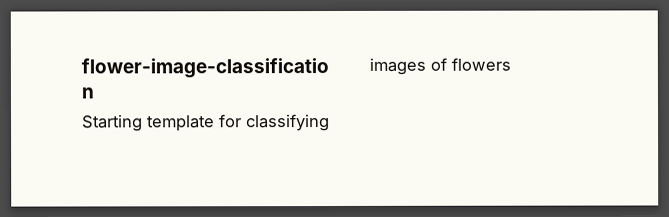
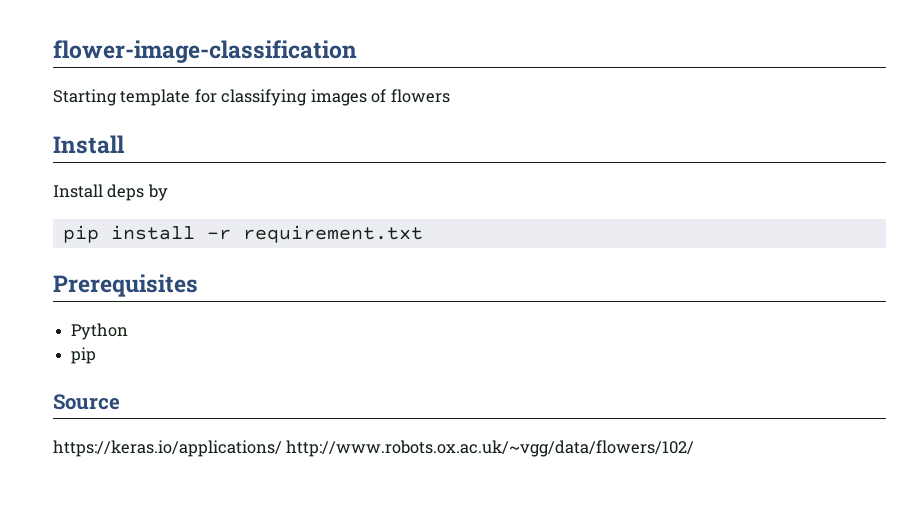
(511, 64) none -> [53,135,124,154] [53,184,168,201] [62,225,423,243] [53,274,198,297] [71,323,129,340] [71,347,97,364] [53,394,120,410] [53,440,695,457] // Install // Install deps by // pip install -r requirement.txt // Prerequisites // Python // pip // Source // https://keras.io/applications/ http://www.robots.ox.ac.uk/~vgg/data/flowers/102/

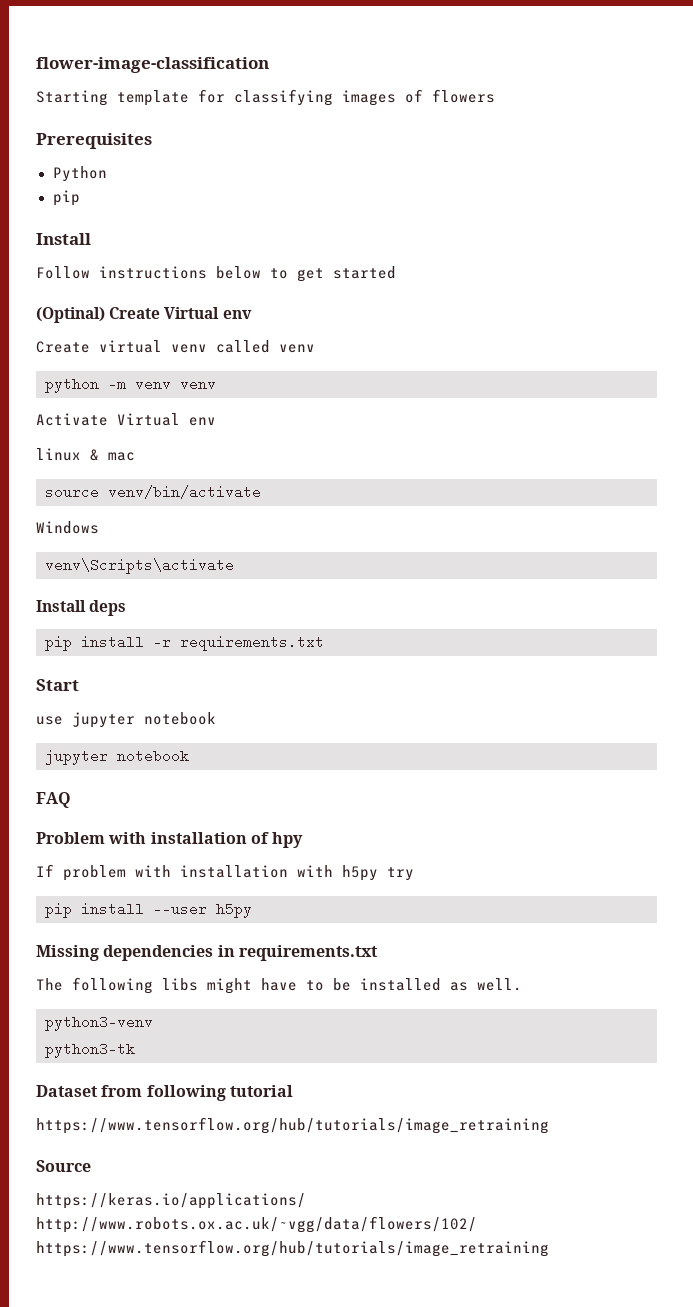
[53,135,124,154] [53,184,168,201] [62,225,423,243] [53,274,198,297] [71,323,129,340] [71,347,97,364] Install // Install deps by // pip install -r requirement.txt // Prerequisites // Python // pip -> [36,133,152,149] [52,166,107,182] [52,190,80,206] [36,233,91,245] [36,266,396,282] [36,307,252,323] [36,340,315,353] [45,377,216,393] [36,413,216,426] [36,448,135,461] [45,485,261,499] [36,521,99,534] [45,558,234,574] [36,600,127,616] [45,635,324,651] [36,679,79,691] [36,712,216,728] [45,749,189,765] [36,792,71,808] [36,832,304,848] [36,864,414,881] [45,902,252,918] [36,945,378,961] [36,977,522,994] [45,1015,153,1031] [45,1042,135,1058] [36,1085,293,1101] [36,1117,549,1134] Prerequisites // Python // pip // Install // Follow instructions below to get started // (Optinal) Create Virtual env // Create virtual venv called venv // python -m venv venv // Activate Virtual env // linux & mac // source venv/bin/activate // Windows // venv\Scripts\activate // Install deps // pip install -r requirements.txt // Start // use jupyter notebook // jupyter notebook // FAQ // Problem with installation of hpy // If problem with installation with h5py try // pip install --user h5py // Missing dependencies in requirements.txt // The following libs might have to be installed as well. // python3-venv // python3-tk // Dataset from following tutorial // https://www.tensorflow.org/hub/tutorials/image_retraining
(695, 448) none -> [36,1240,549,1257] https://www.tensorflow.org/hub/tutorials/image_retraining

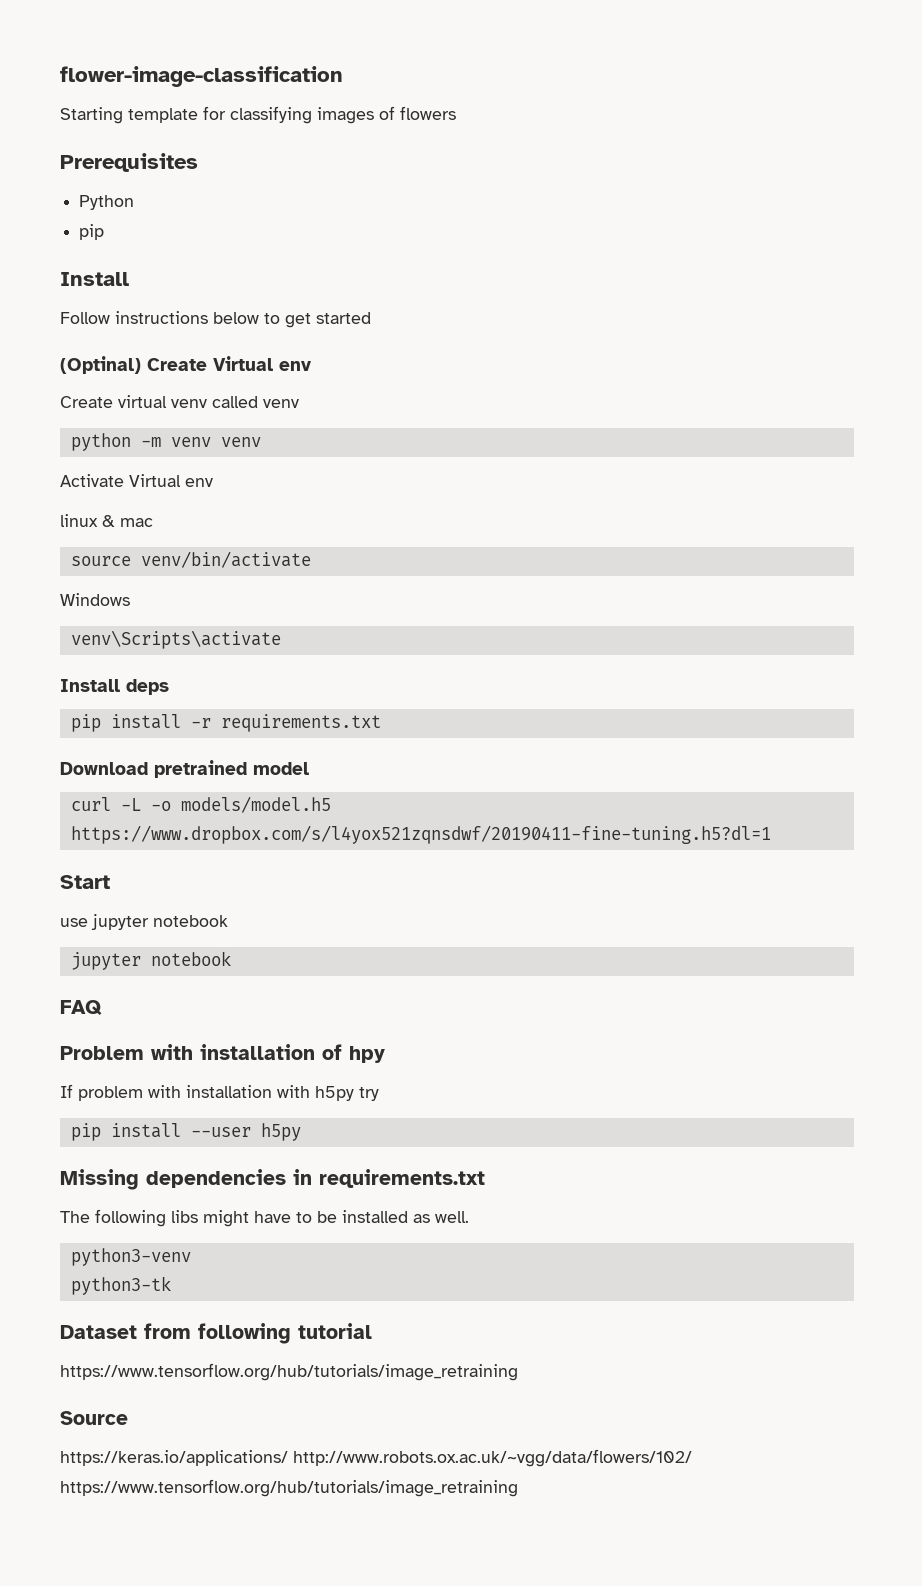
(324, 643) none -> [60,760,309,778] [70,796,331,813] [70,825,771,844] // Download pretrained model // curl -L -o models/model.h5 https://www.dropbox.com/s/l4yox521zqnsdwf/20190411-fine-tuning.h5?dl=1

